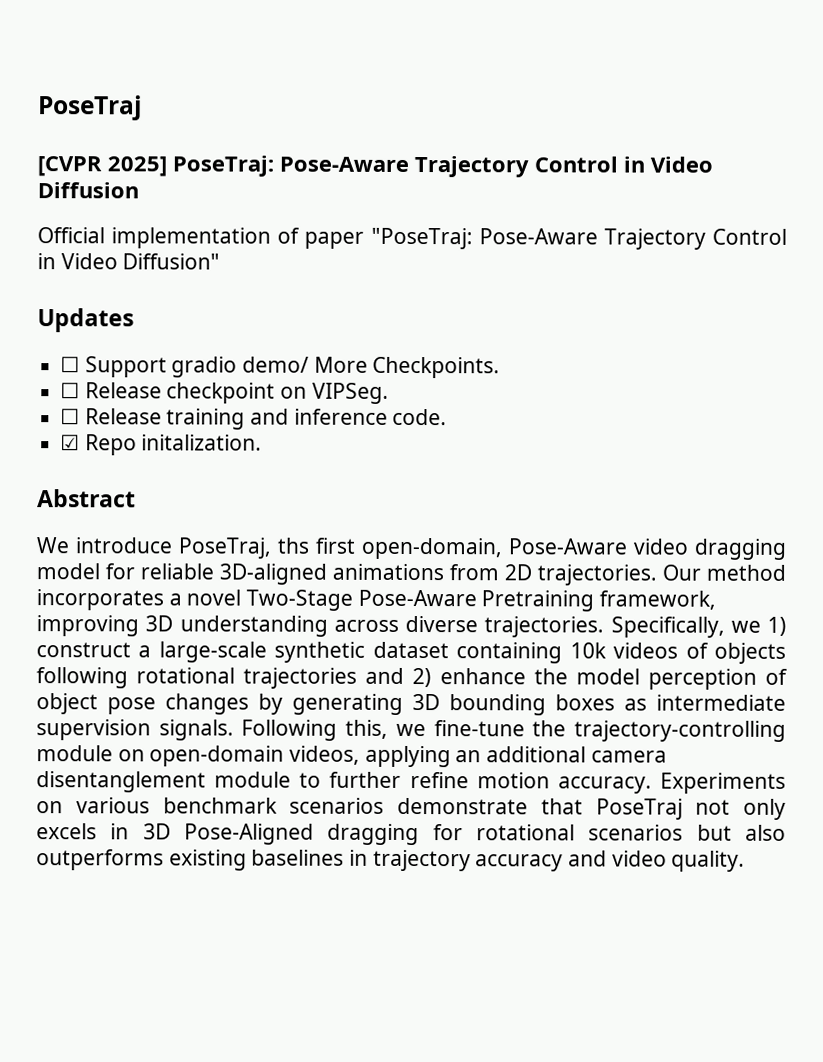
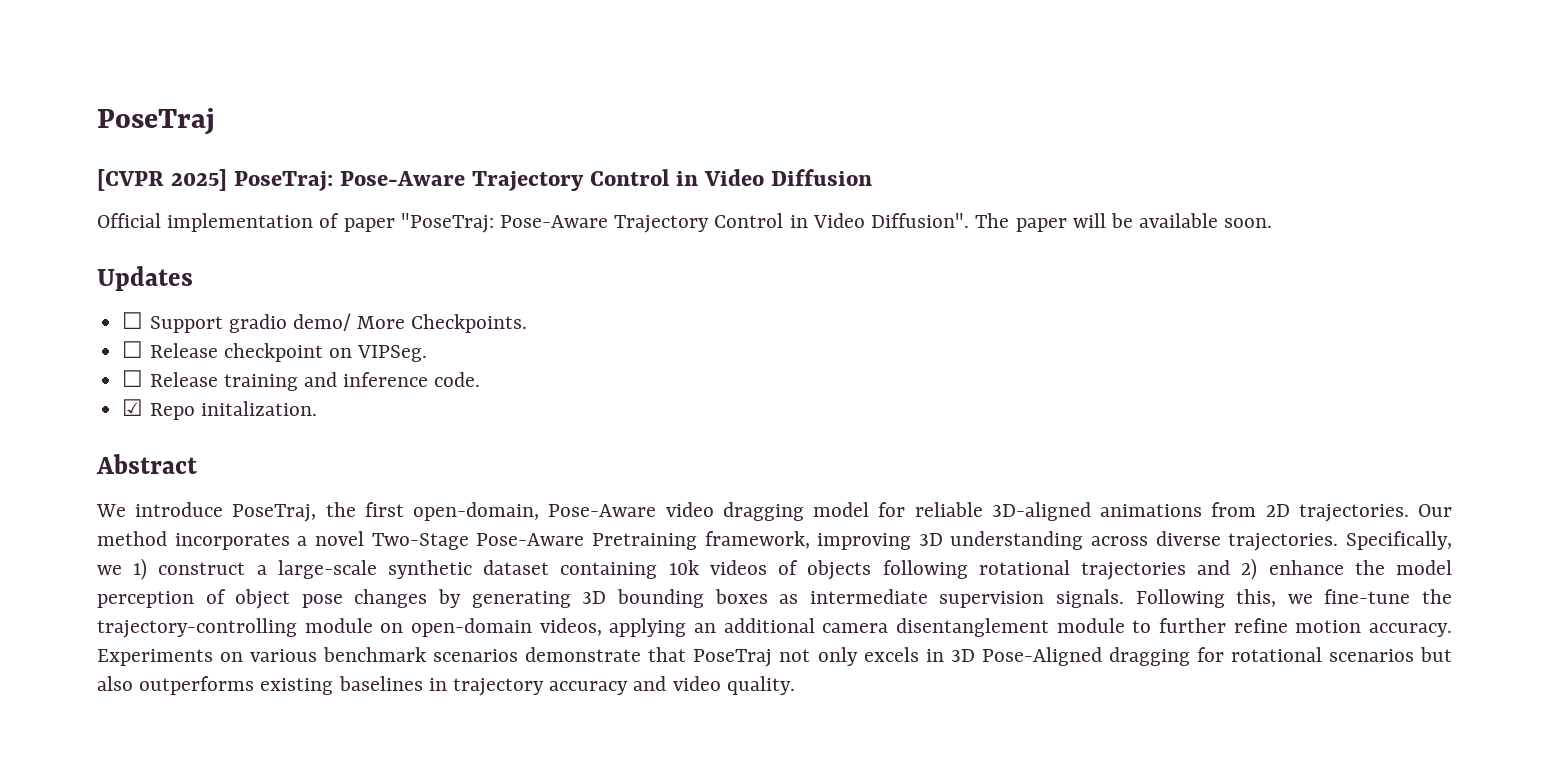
[122,253,221,270] Diffusion" -> [871,213,1273,232] Diffusion". The paper will be available soon.
[277,537,309,554] ths -> [325,502,356,517] the

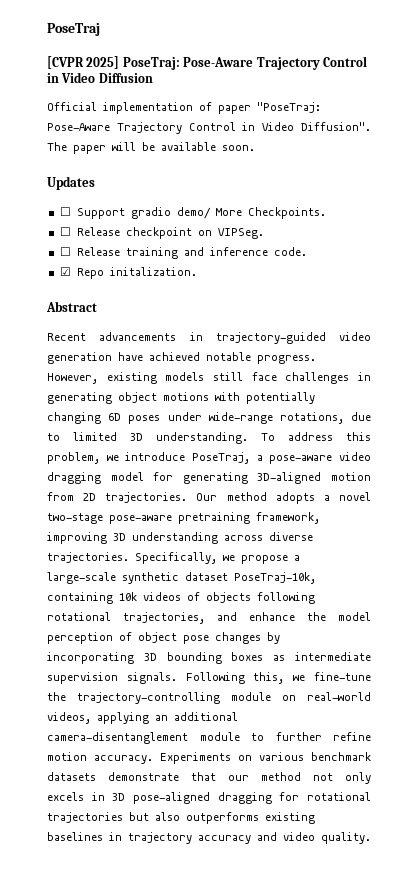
[96,502,657,522] We introduce PoseTraj, the first open-domain, Pose-Aware -> [47,332,371,344] [47,352,316,364] [47,372,371,384] [47,392,315,404] [47,412,371,424] [47,432,371,444] [47,452,333,464] Recent advancements in trajectory-guided video generation have achieved notable progress. However, existing models still face challenges in generating object motions with potentially changing 6D poses under wide-range rotations, due to limited 3D understanding. To address this problem, we introduce PoseTraj, a pose-aware
[914,502,1203,521] reliable 3D-aligned animations -> [182,472,371,484] generating 3D-aligned motion
[174,533,290,550] incorporates -> [275,492,315,504] adopts
[371,533,697,550] Two-Stage Pose-Aware Pretraining -> [47,512,250,524] two-stage pose-aware pretraining
[133,558,246,580] 1) construct -> [241,555,288,564] propose
(550, 567) none -> [234,572,316,584] PoseTraj-10k,
[1080,558,1258,580] trajectories and 2) -> [123,612,237,624] trajectories, and
[471,591,571,608] generating -> [47,652,134,664] incorporating
[411,618,532,637] open-domain -> [307,692,371,701] real-world
[822,618,1049,637] camera disentanglement -> [47,732,188,744] camera-disentanglement
[433,649,519,662] scenarios -> [47,772,96,781] datasets
[693,649,773,667] PoseTraj -> [228,772,301,781] our method
[981,647,1102,666] Pose-Aligned -> [133,792,210,804] pose-aligned
[1328,649,1414,662] scenarios -> [47,812,123,823] trajectories

